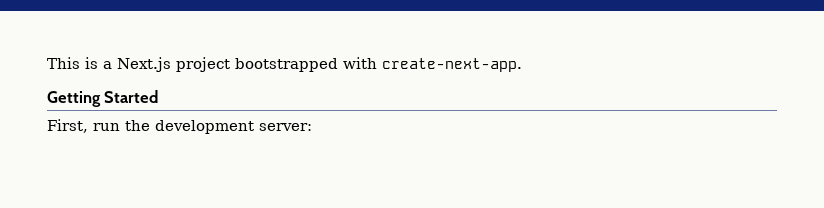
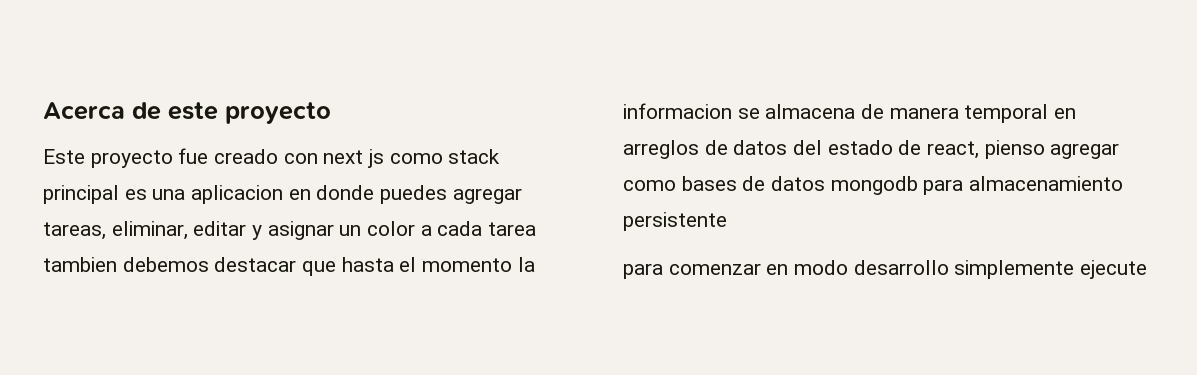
[47,57,522,72] [47,90,159,107] [47,119,312,134] This is a Next.js project bootstrapped with create-next-app. // Getting Started // First, run the development server: -> [43,102,331,124] [43,148,501,168] [43,185,522,204] [43,221,537,240] [43,257,535,276] [623,103,1077,123] [623,140,1120,159] [623,176,1124,195] [623,212,727,231] [623,260,1148,279] Acerca de este proyecto // Este proyecto fue creado con next js como stack principal es una aplicacion en donde puedes agregar tareas, eliminar, editar y asignar un color a cada tarea tambien debemos destacar que hasta el momento la informacion se almacena de manera temporal en arreglos de datos del estado de react, pienso agregar como bases de datos mongodb para almacenamiento persistente // para comenzar en modo desarrollo simplemente ejecute

